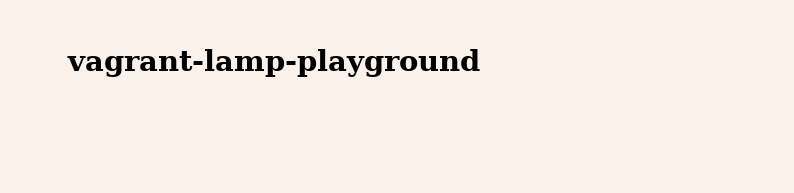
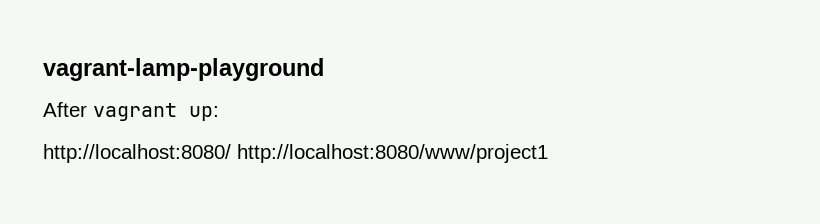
(480, 63) none -> [43,102,219,121] [43,144,548,163] // After vagrant up: // http://localhost:8080/ http://localhost:8080/www/project1

